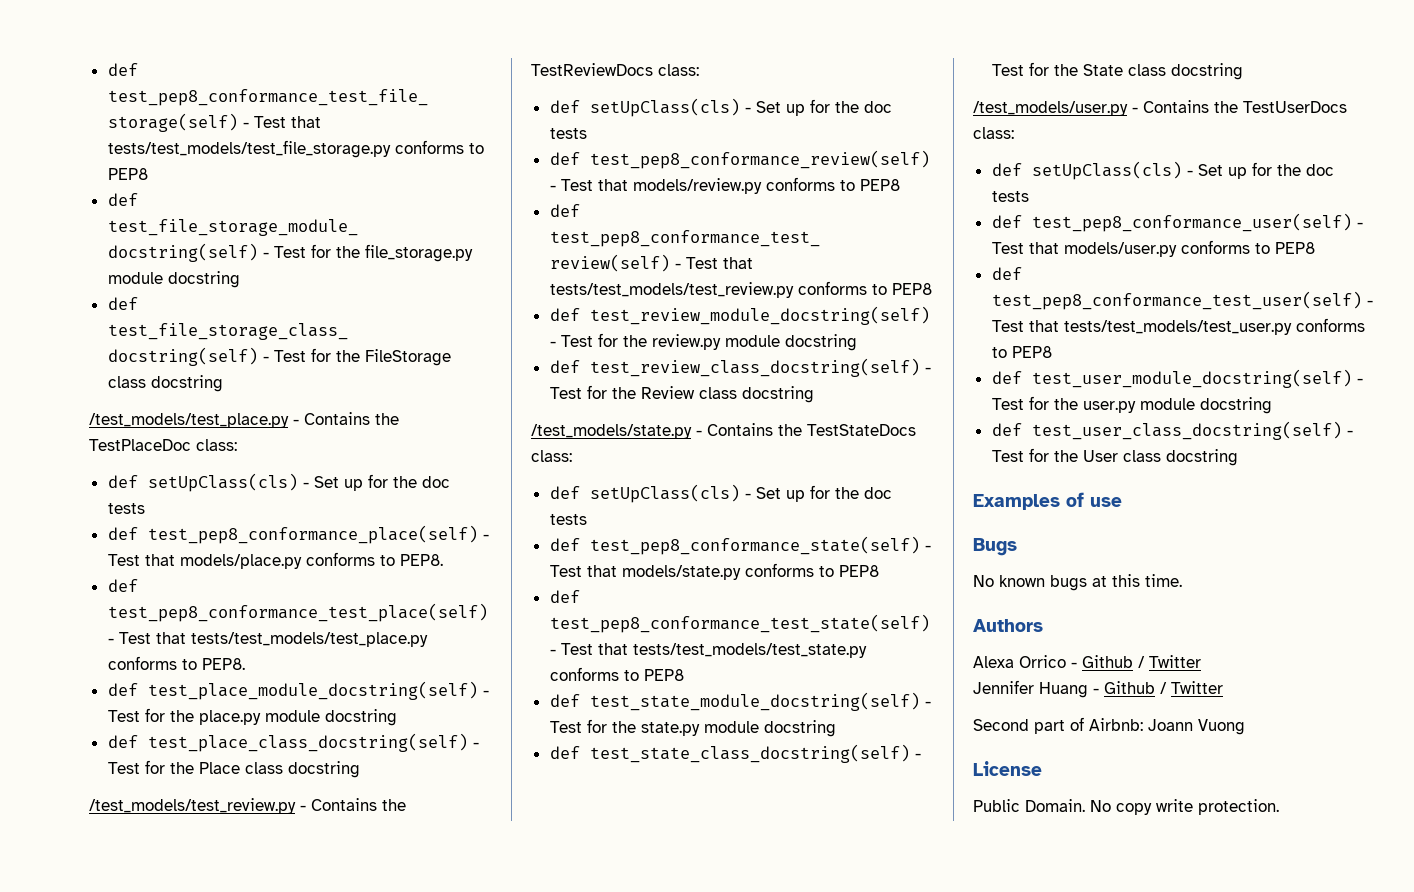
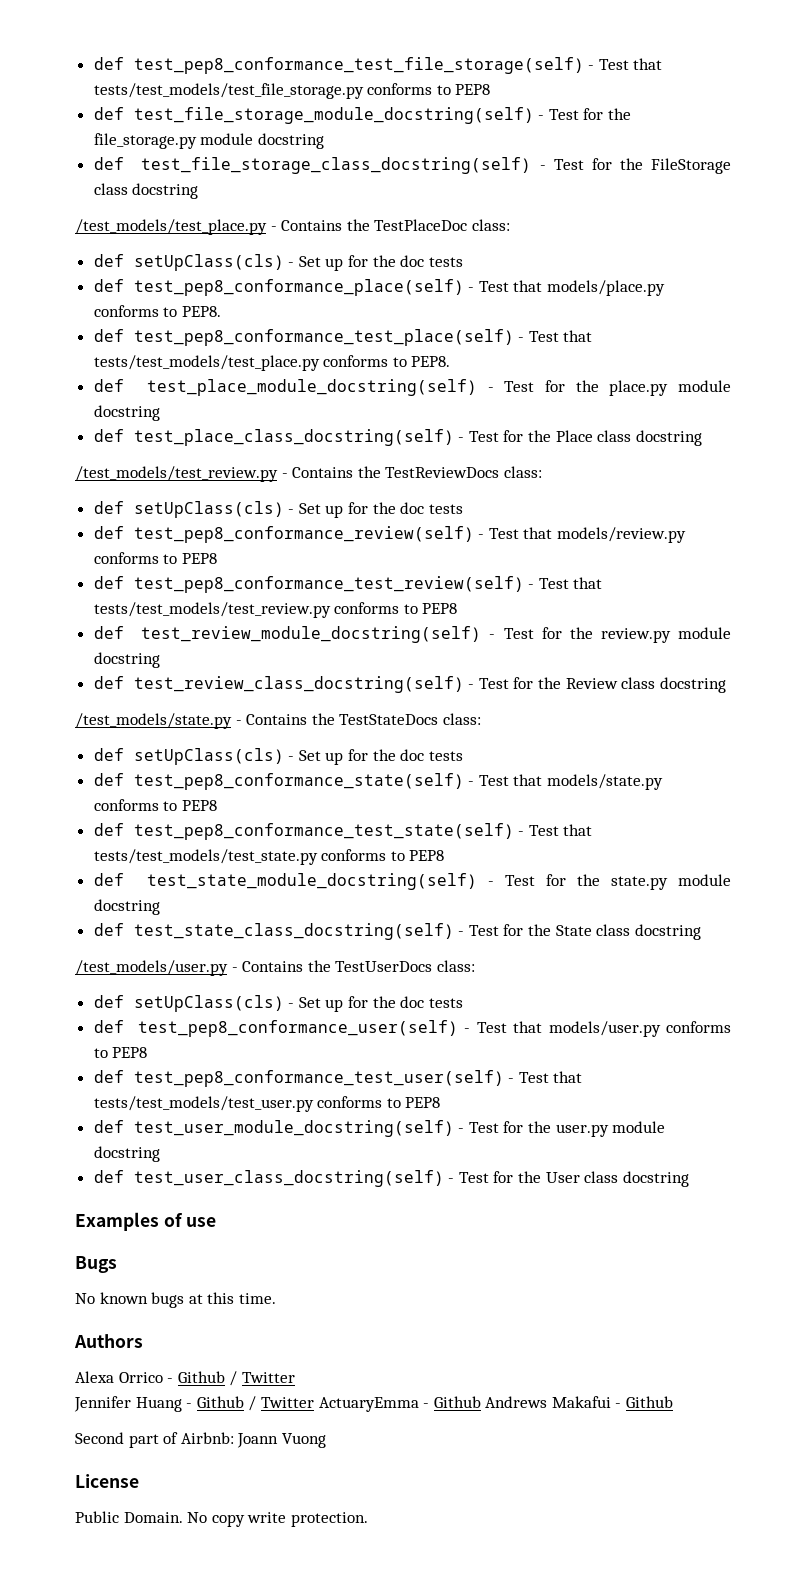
(1223, 687) none -> [318,1396,674,1412] ActuaryEmma - Github Andrews Makafui - Github

